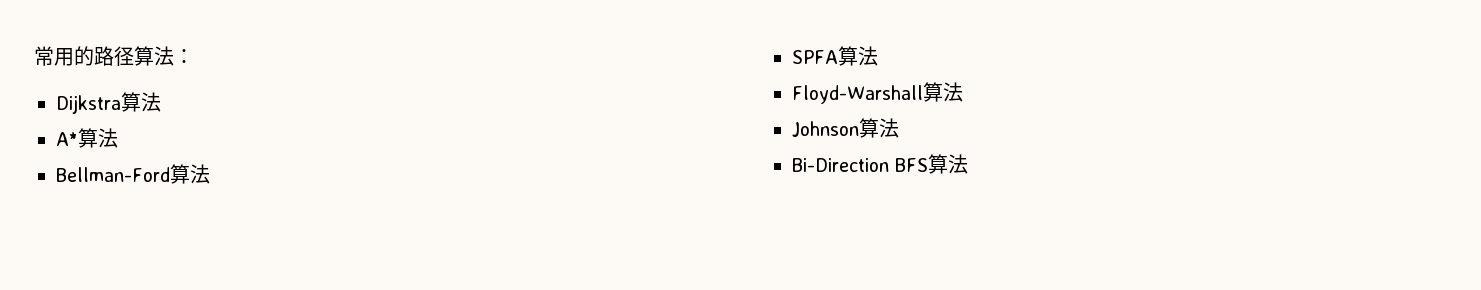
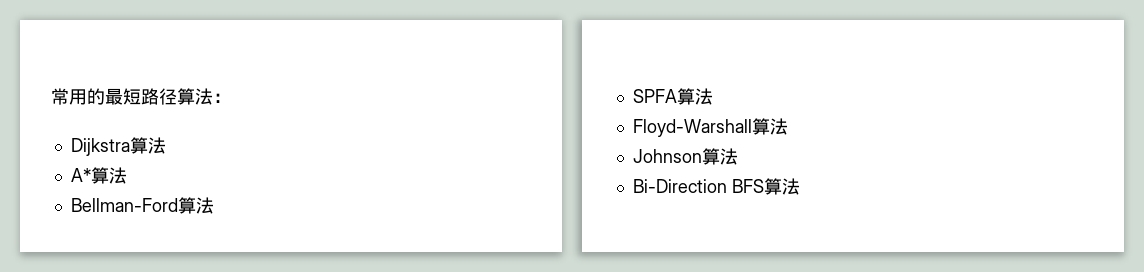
(94, 56) none -> [105,88,141,105] 最短

